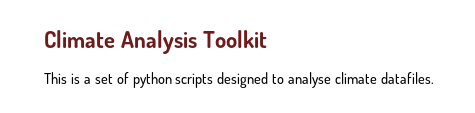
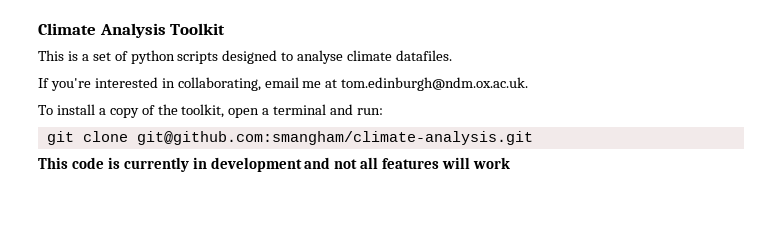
(435, 78) none -> [38,77,529,91] [38,104,384,118] [46,131,533,145] [38,157,511,172] // If you're interested in collaborating, email me at tom.edinburgh@ndm.ox.ac.uk. // To install a copy of the toolkit, open a terminal and run: // git clone git@github.com:smangham/climate-analysis.git // This code is currently in development and not all features will work

